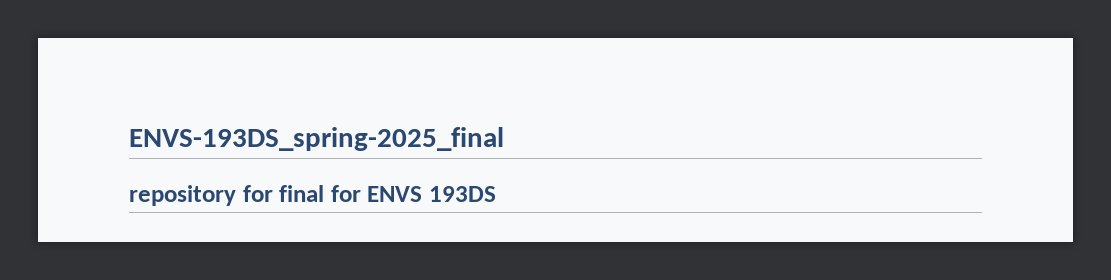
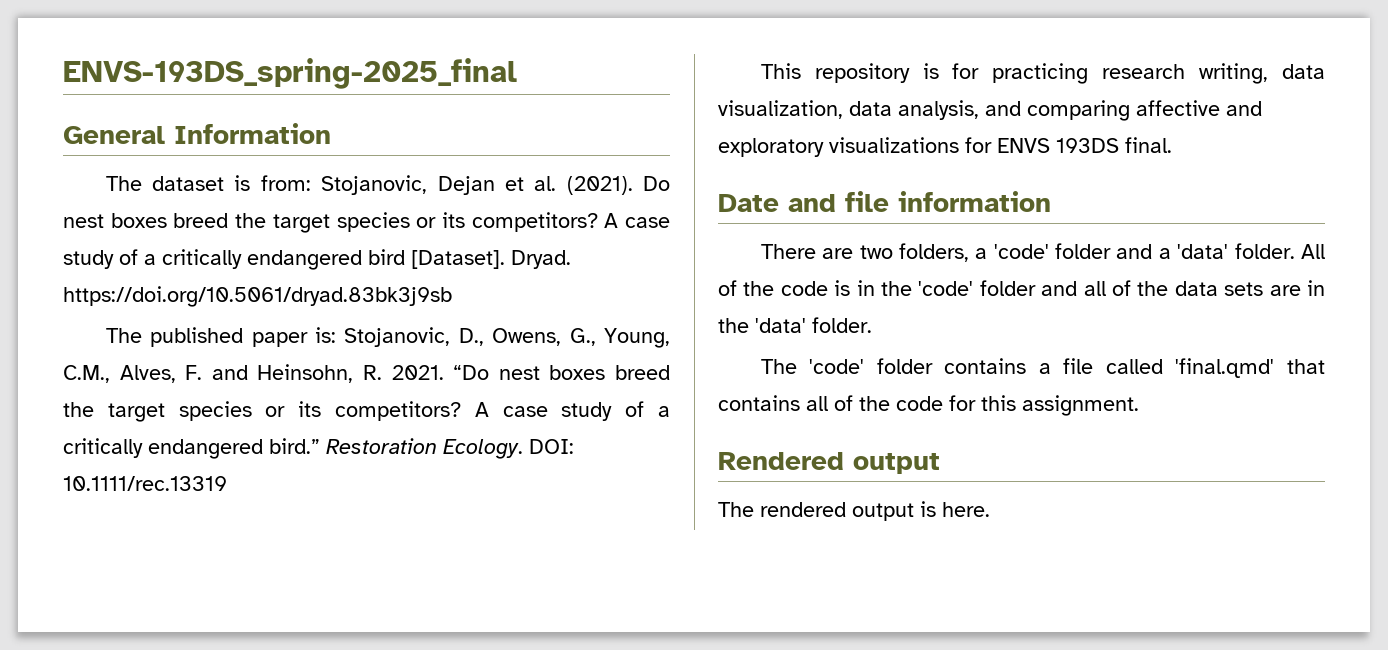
[129,185,497,206] repository for final for ENVS 193DS -> [63,123,331,144] [105,175,670,195] [63,212,670,233] [63,249,571,270] [63,286,452,307] [105,327,670,348] [63,364,671,383] [63,401,670,422] [63,438,574,459] [63,476,227,491] [760,63,1325,84] [718,100,1262,121] [718,137,1172,157] [718,191,1051,212] [760,243,1325,262] [718,280,1325,296] [718,317,872,333] [760,358,1325,378] [718,395,1139,416] [718,452,940,474] [718,501,990,521] General Information // The dataset is from: Stojanovic, Dejan et al. (2021). Do nest boxes breed the target species or its competitors? A case study of a critically endangered bird [Dataset]. Dryad. https://doi.org/10.5061/dryad.83bk3j9sb // The published paper is: Stojanovic, D., Owens, G., Young, C.M., Alves, F. and Heinsohn, R. 2021. “Do nest boxes breed the target species or its competitors? A case study of a critically endangered bird.” Restoration Ecology. DOI: 10.1111/rec.13319 // This repository is for practicing research writing, data visualization, data analysis, and comparing affective and exploratory visualizations for ENVS 193DS final. // Date and file information // There are two folders, a 'code' folder and a 'data' folder. All of the code is in the 'code' folder and all of the data sets are in the 'data' folder. // The 'code' folder contains a file called 'final.qmd' that contains all of the code for this assignment. // Rendered output // The rendered output is here.

